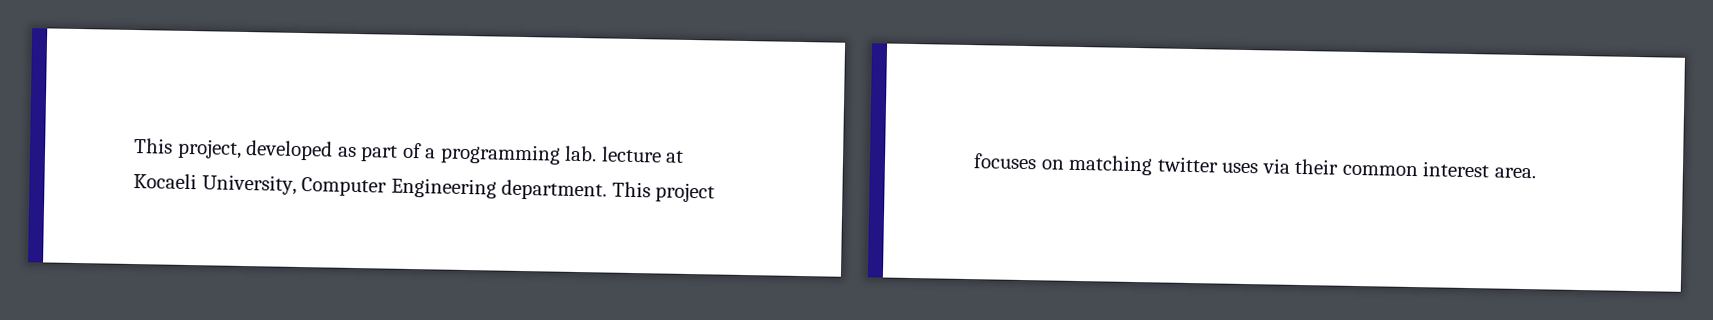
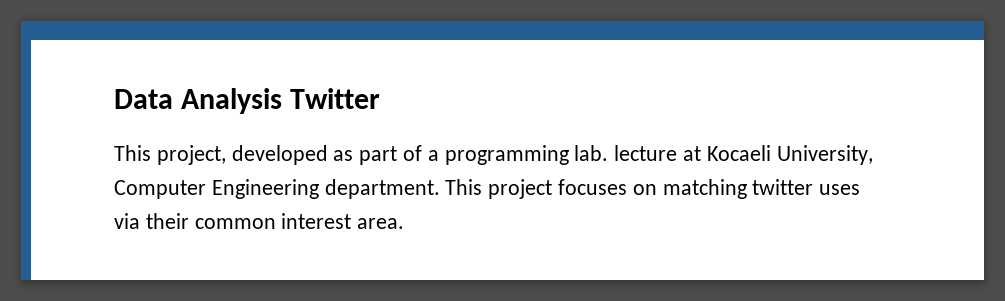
(134, 146) none -> [114,88,381,114] Data Analysis Twitter //

